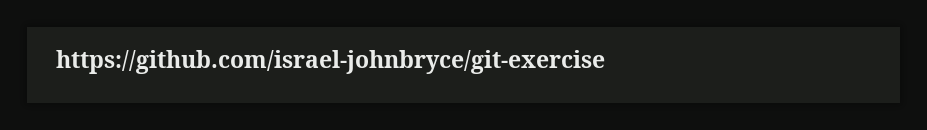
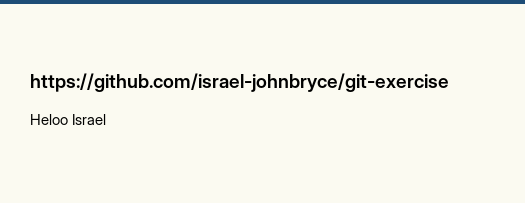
(605, 62) none -> [30,114,107,125] // Heloo Israel

